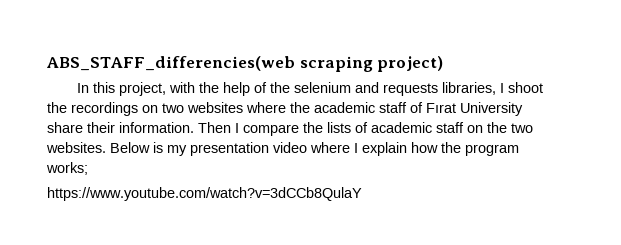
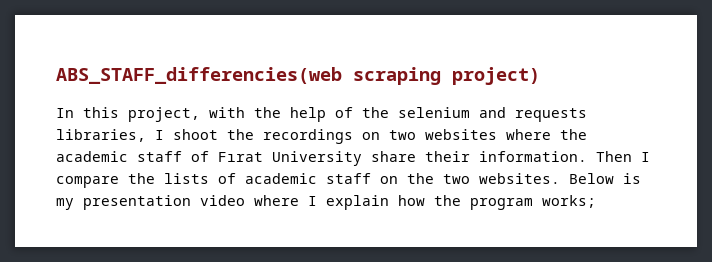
[47,187,362,201] // https://www.youtube.com/watch?v=3dCCb8QulaY -> (596, 201) none

